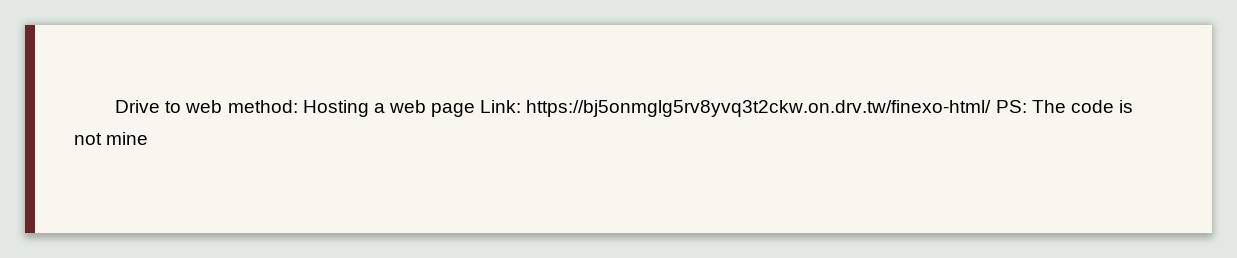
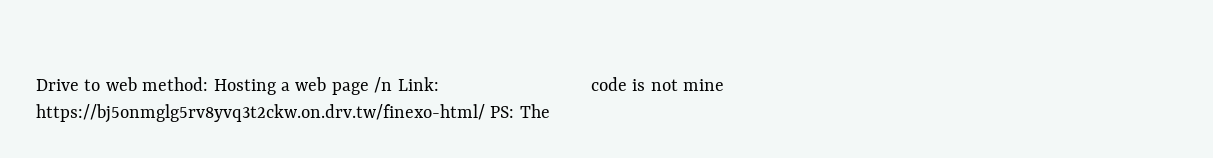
(476, 110) none -> [374,77,393,93] /n

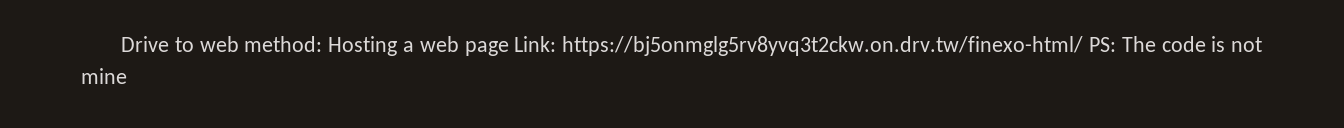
[374,77,393,93] /n -> (509, 48) none

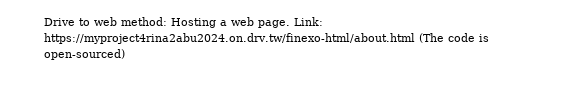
[464,36,1263,56] [81,68,127,84] page Link: https://bj5onmglg5rv8yvq3t2ckw.on.drv.tw/finexo-html/ PS: The code is not mine -> [258,17,323,28] [44,33,489,44] [44,49,125,60] page. Link: https://myproject4rina2abu2024.on.drv.tw/finexo-html/about.html (The code is open-sourced)

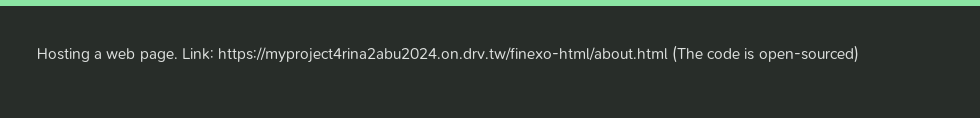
[44,17,167,26] Drive to web method: -> (37, 55) none

